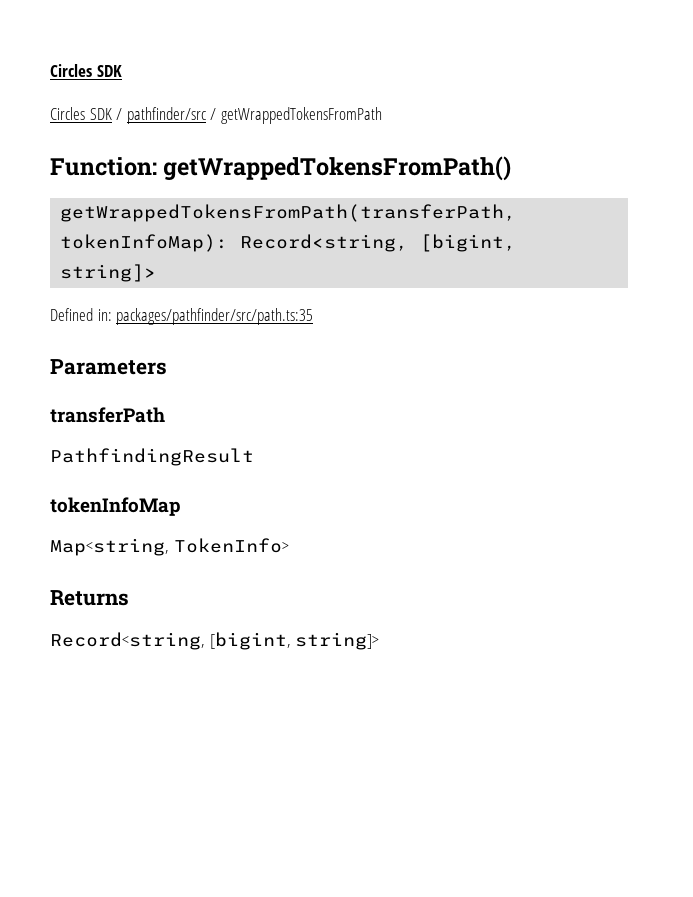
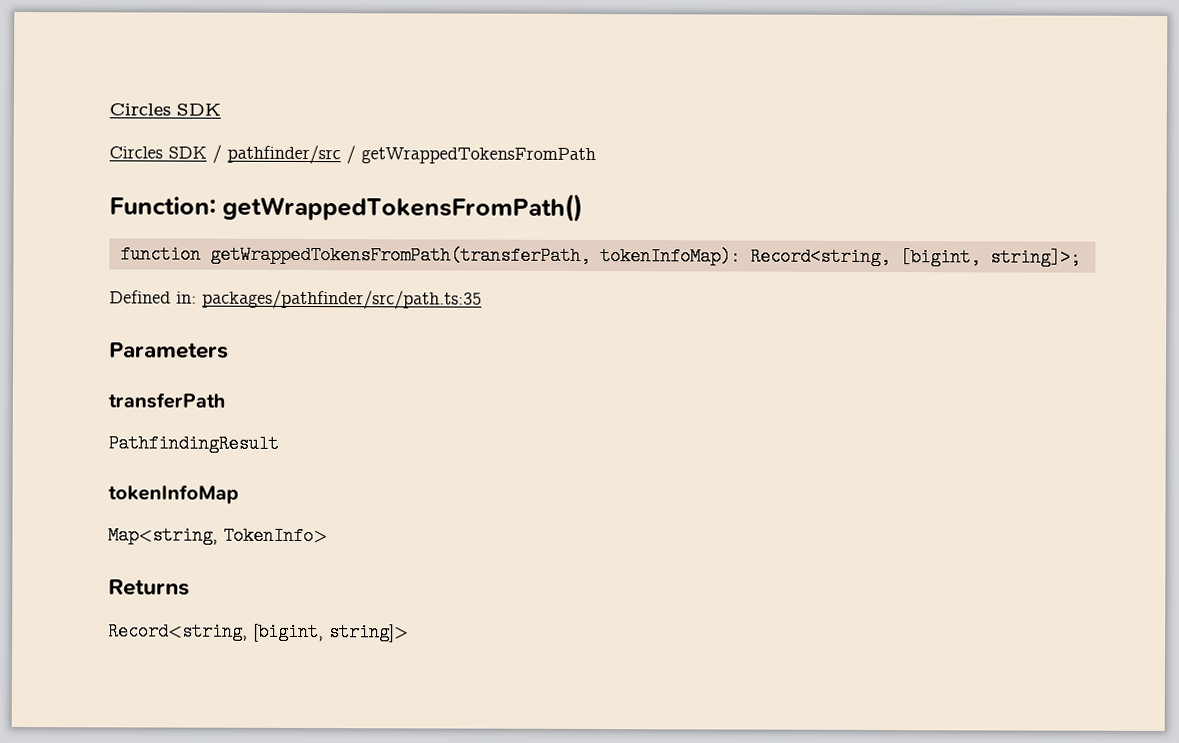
(512, 168) none -> [119,245,201,264] function
[60,264,157,282] string]> -> [989,248,1081,267] string]>;

